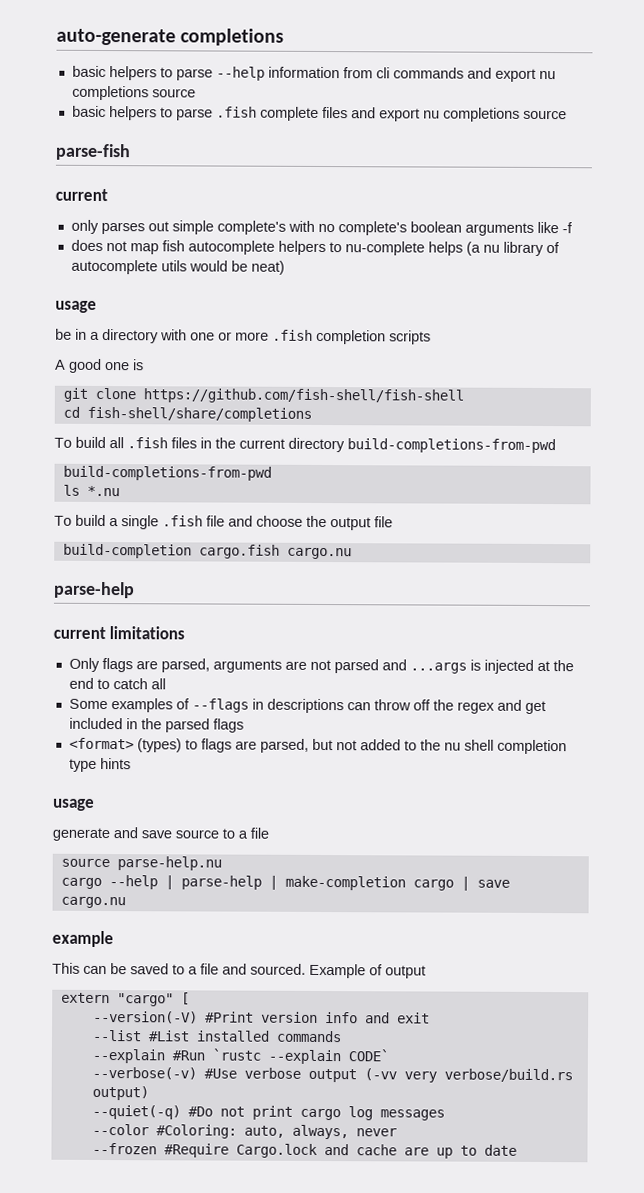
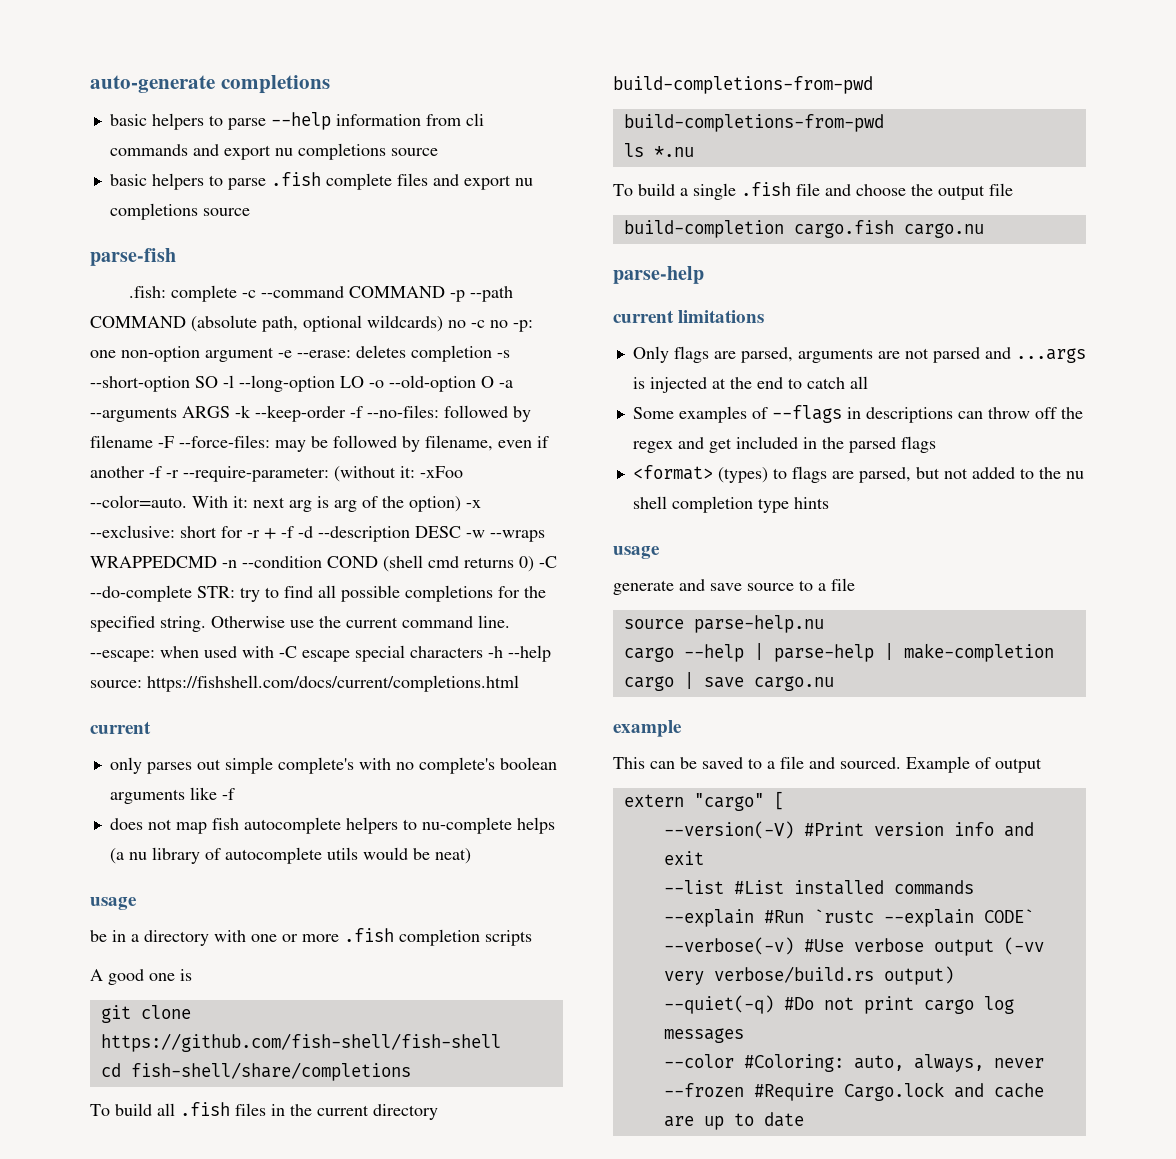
(131, 152) none -> [129,285,514,302] [90,315,533,332] [90,345,510,362] [90,375,513,392] [90,405,531,422] [90,435,549,452] [90,466,463,482] [90,495,481,512] [90,525,545,542] [90,555,557,572] [90,585,546,602] [90,615,510,632] [90,645,551,662] [90,675,519,692] // .fish: complete -c --command COMMAND -p --path COMMAND (absolute path, optional wildcards) no -c no -p: one non-option argument -e --erase: deletes completion -s --short-option SO -l --long-option LO -o --old-option O -a --arguments ARGS -k --keep-order -f --no-files: followed by filename -F --force-files: may be followed by filename, even if another -f -r --require-parameter: (without it: -xFoo --color=auto. With it: next arg is arg of the option) -x --exclusive: short for -r + -f -d --description DESC -w --wraps WRAPPEDCMD -n --condition COND (shell cmd returns 0) -C --do-complete STR: try to find all possible completions for the specified string. Otherwise use the current command line. --escape: when used with -C escape special characters -h --help source: https://fishshell.com/docs/current/completions.html

